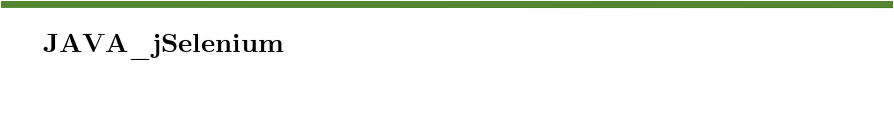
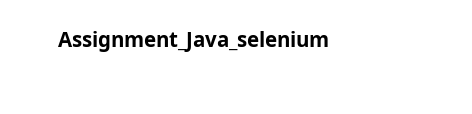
[43,32,285,60] JAVA_jSelenium -> [58,31,329,52] Assignment_Java_selenium

